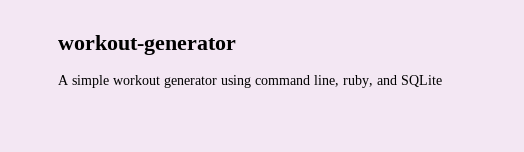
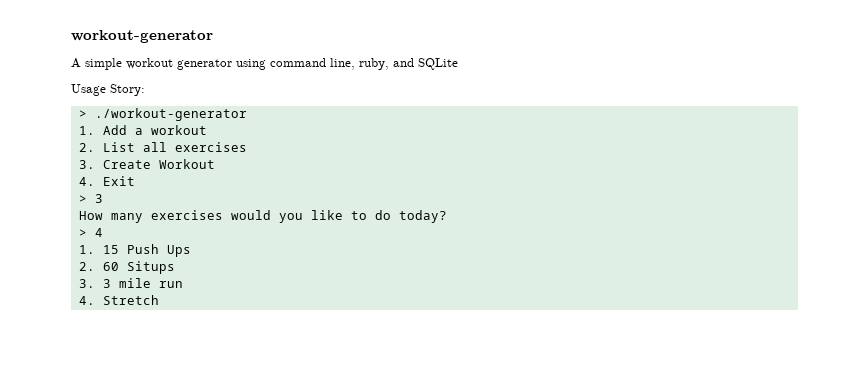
(442, 81) none -> [71,84,145,96] [78,108,247,121] [78,125,207,135] [78,142,247,152] [78,159,215,169] [78,176,135,186] [78,194,103,203] [78,210,447,223] [78,228,103,237] [78,244,191,257] [78,261,175,274] [78,278,183,288] [78,295,159,305] // Usage Story: // > ./workout-generator // 1. Add a workout // 2. List all exercises // 3. Create Workout // 4. Exit // > 3 // How many exercises would you like to do today? // > 4 // 1. 15 Push Ups // 2. 60 Situps // 3. 3 mile run // 4. Stretch

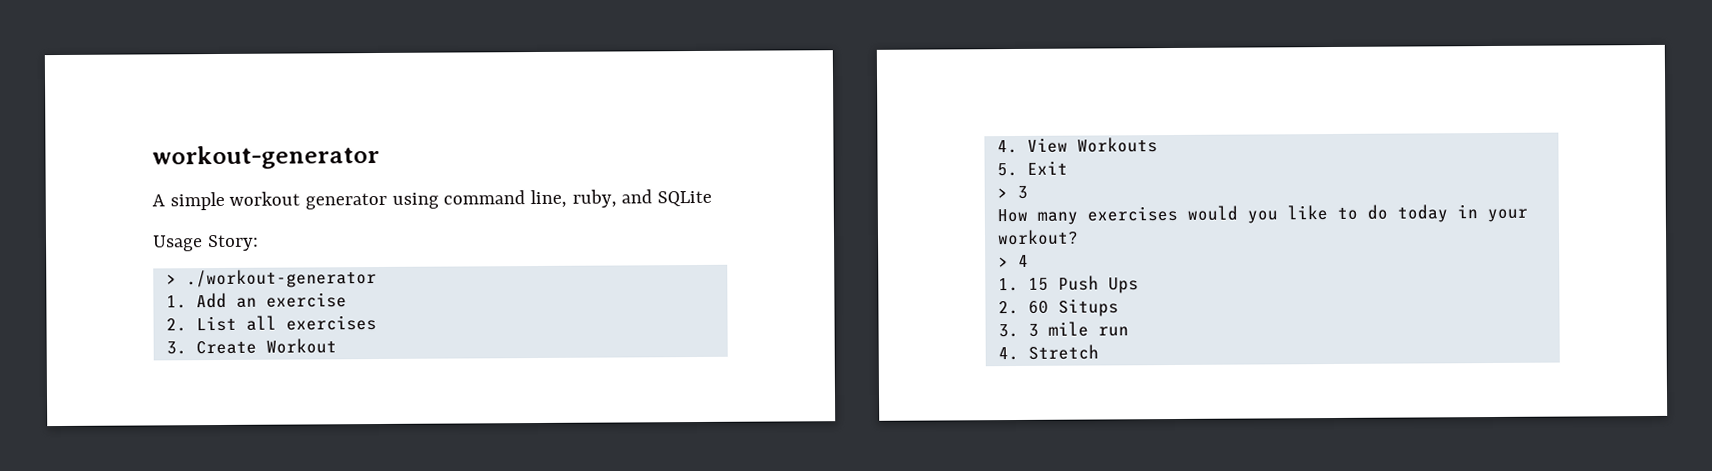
[134,125,207,135] a workout -> [235,292,347,308] an exercise
(95, 181) none -> [1026,137,1158,153] [996,162,1018,177] View Workouts // 5.
[398,210,447,223] today? -> [1396,204,1528,223] [996,229,1079,246] today in your workout?

